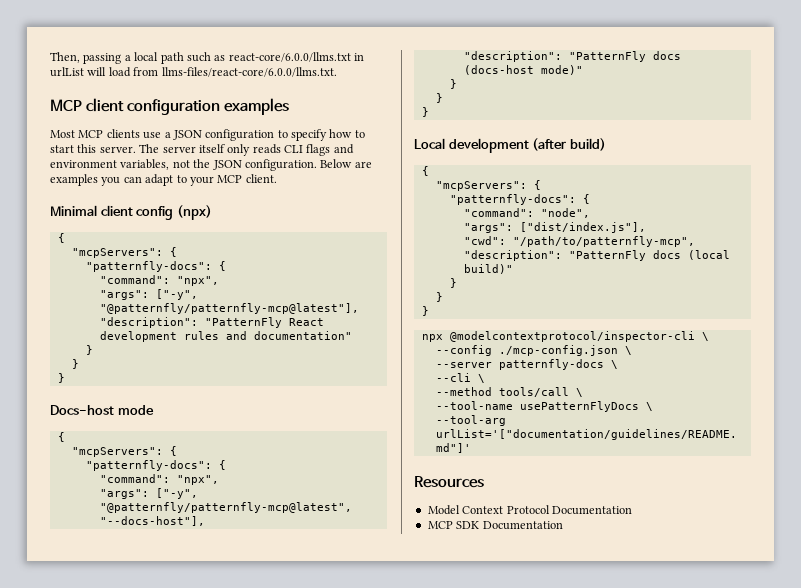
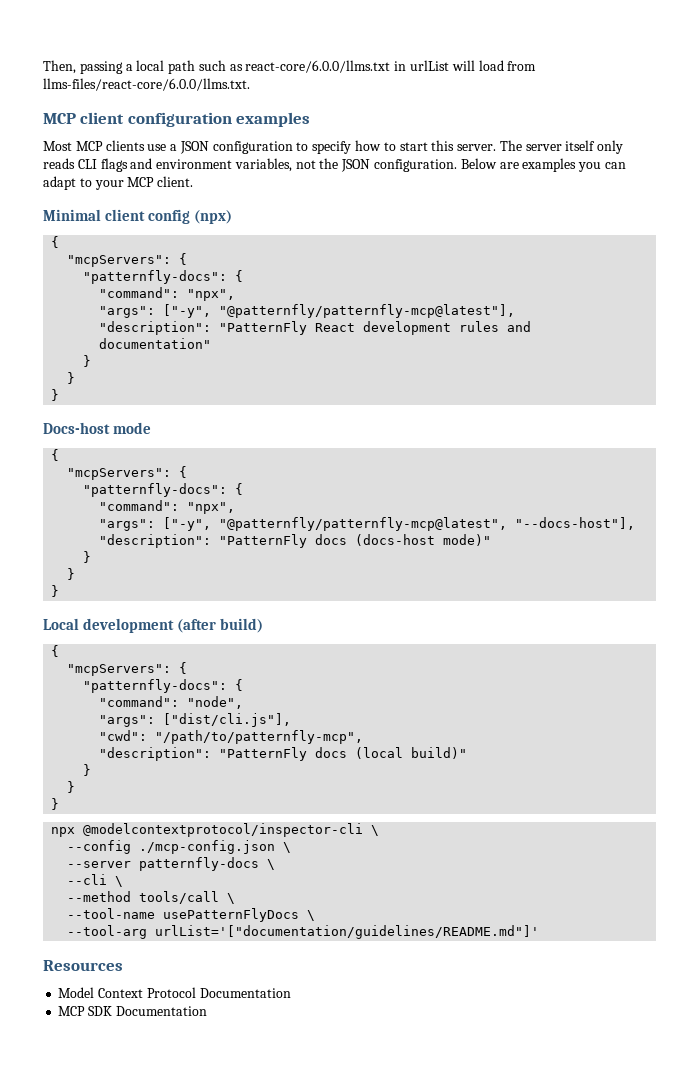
[519,222,646,233] ["dist/index.js"], -> [163,713,292,727] ["dist/cli.js"],

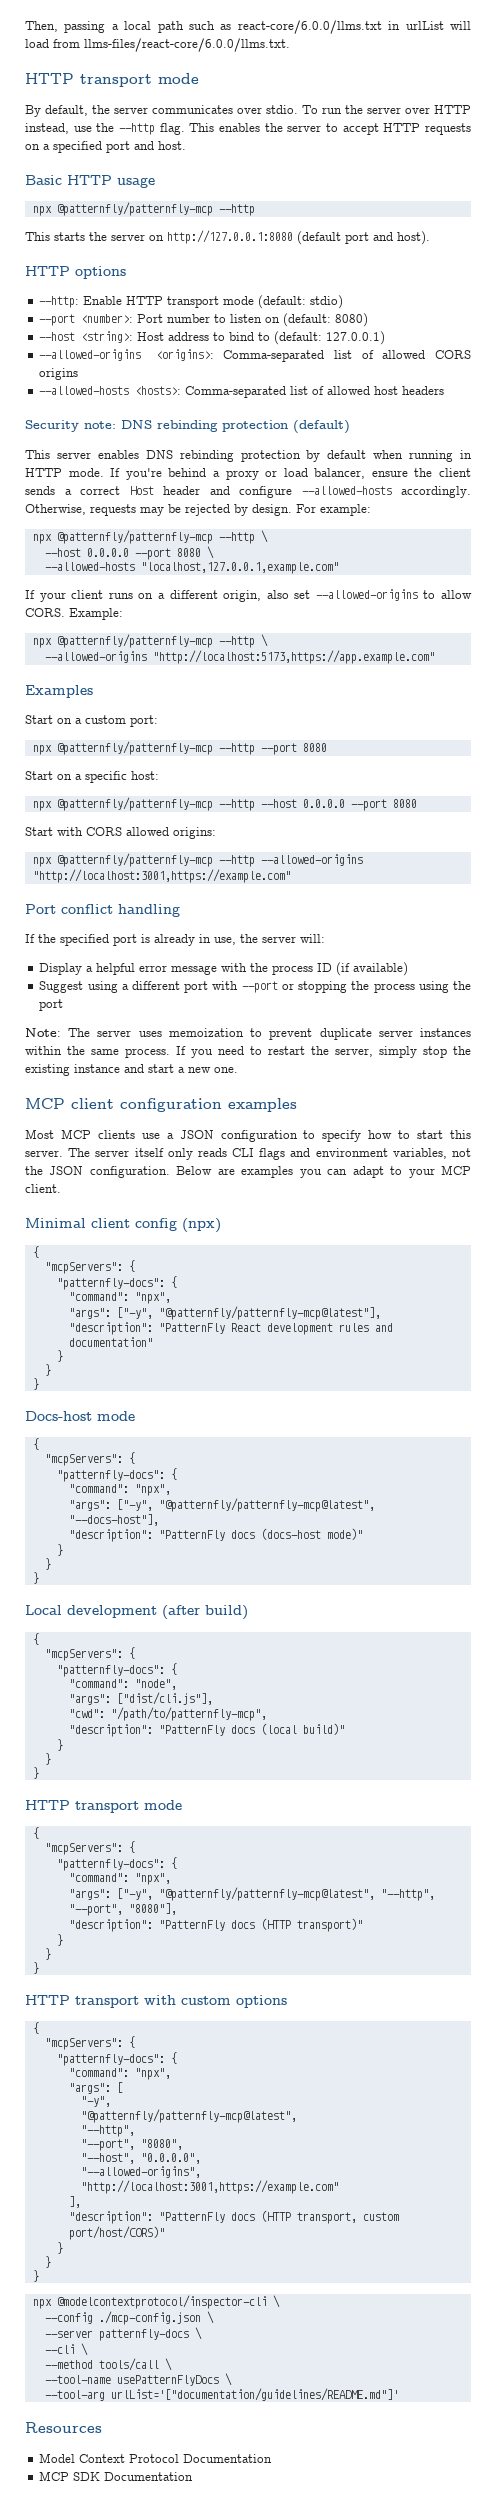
(250, 84) none -> [25,73,199,87] [25,105,471,117] [25,123,472,135] [25,141,186,153] [25,175,155,188] [32,202,255,216] [25,230,430,245] [25,266,126,279] [39,295,344,309] [39,313,369,327] [39,331,386,345] [39,349,471,362] [39,368,79,380] [39,386,445,398] [25,420,350,434] [25,450,472,462] [25,468,471,480] [25,486,471,498] [25,504,371,516] [32,530,268,544] [44,546,214,560] [44,562,339,574] [25,589,472,602] [25,608,123,620] [32,634,268,648] [44,650,435,664] [25,685,93,698] [25,715,158,727] [32,741,327,755] [25,771,159,783] [32,797,417,811] [25,827,216,839] [32,853,363,867] [32,869,291,883] [25,904,180,917] [25,934,325,946] [39,962,409,976] [39,981,472,993] [39,999,64,1011] [25,1028,472,1040] [25,1046,471,1058] [25,1064,238,1076] // HTTP transport mode // By default, the server communicates over stdio. To run the server over HTTP instead, use the --http flag. This enables the server to accept HTTP requests on a specified port and host. // Basic HTTP usage // npx @patternfly/patternfly-mcp --http // This starts the server on http://127.0.0.1:8080 (default port and host). // HTTP options // --http: Enable HTTP transport mode (default: stdio) // --port <number>: Port number to listen on (default: 8080) // --host <string>: Host address to bind to (default: 127.0.0.1) // --allowed-origins <origins>: Comma-separated list of allowed CORS origins // --allowed-hosts <hosts>: Comma-separated list of allowed host headers // Security note: DNS rebinding protection (default) // This server enables DNS rebinding protection by default when running in HTTP mode. If you're behind a proxy or load balancer, ensure the client sends a correct Host header and configure --allowed-hosts accordingly. Otherwise, requests may be rejected by design. For example: // npx @patternfly/patternfly-mcp --http \ // --host 0.0.0.0 --port 8080 \ // --allowed-hosts "localhost,127.0.0.1,example.com" // If your client runs on a different origin, also set --allowed-origins to allow CORS. Example: // npx @patternfly/patternfly-mcp --http \ // --allowed-origins "http://localhost:5173,https://app.example.com" // Examples // Start on a custom port: // npx @patternfly/patternfly-mcp --http --port 8080 // Start on a specific host: // npx @patternfly/patternfly-mcp --http --host 0.0.0.0 --port 8080 // Start with CORS allowed origins: // npx @patternfly/patternfly-mcp --http --allowed-origins "http://localhost:3001,https://example.com" // Port conflict handling // If the specified port is already in use, the server will: // Display a helpful error message with the process ID (if available) // Suggest using a different port with --port or stopping the process using the port // Note: The server uses memoization to prevent duplicate server instances within the same process. If you need to restart the server, simply stop the existing instance and start a new one.
(60, 804) none -> [25,1800,182,1813] [32,1827,39,1839] [44,1841,135,1855] [56,1857,177,1871] [68,1873,171,1885] [68,1887,435,1901] [68,1903,177,1916] [68,1918,363,1932] [56,1934,63,1946] [44,1948,51,1960] [32,1962,39,1974] [25,1995,287,2008] [32,2022,39,2034] [44,2036,135,2050] [56,2052,177,2066] [68,2068,171,2080] [68,2082,123,2094] [80,2096,111,2107] [80,2109,297,2123] [80,2125,135,2137] [80,2139,183,2151] [80,2153,201,2164] [80,2166,201,2178] [80,2180,339,2194] [68,2196,81,2208] [68,2210,399,2224] [68,2226,165,2240] [56,2242,63,2254] [44,2256,51,2268] [32,2270,39,2282] // HTTP transport mode // { // "mcpServers": { // "patternfly-docs": { // "command": "npx", // "args": ["-y", "@patternfly/patternfly-mcp@latest", "--http", "--port", "8080"], // "description": "PatternFly docs (HTTP transport)" // } // } // } // HTTP transport with custom options // { // "mcpServers": { // "patternfly-docs": { // "command": "npx", // "args": [ // "-y", // "@patternfly/patternfly-mcp@latest", // "--http", // "--port", "8080", // "--host", "0.0.0.0", // "--allowed-origins", "http://localhost:3001,https://example.com" // ], // "description": "PatternFly docs (HTTP transport, custom port/host/CORS)" // } // } // }

